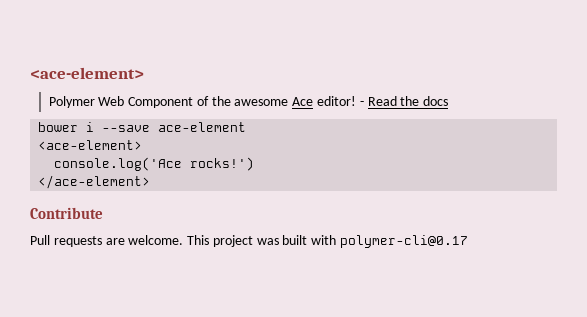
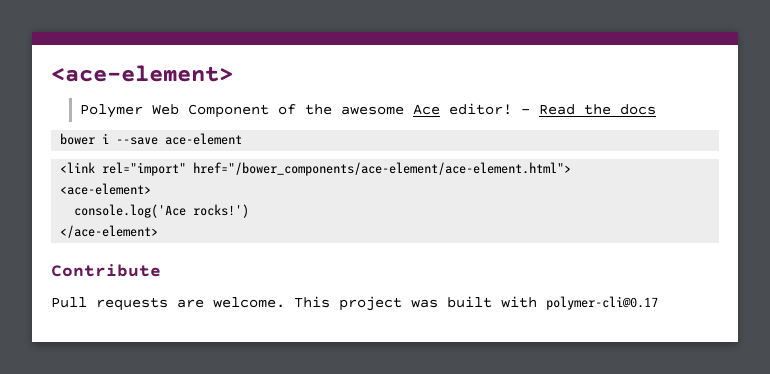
(247, 127) none -> [60,162,572,176] // <link rel="import" href="/bower_components/ace-element/ace-element.html">

